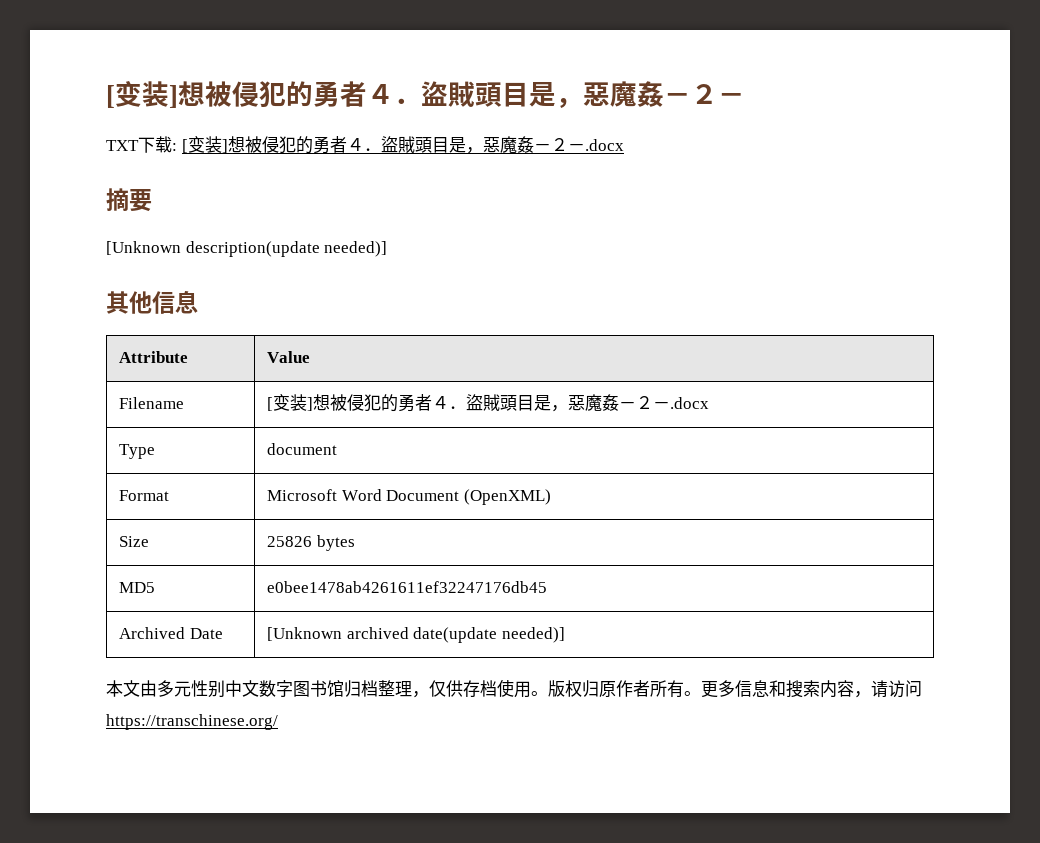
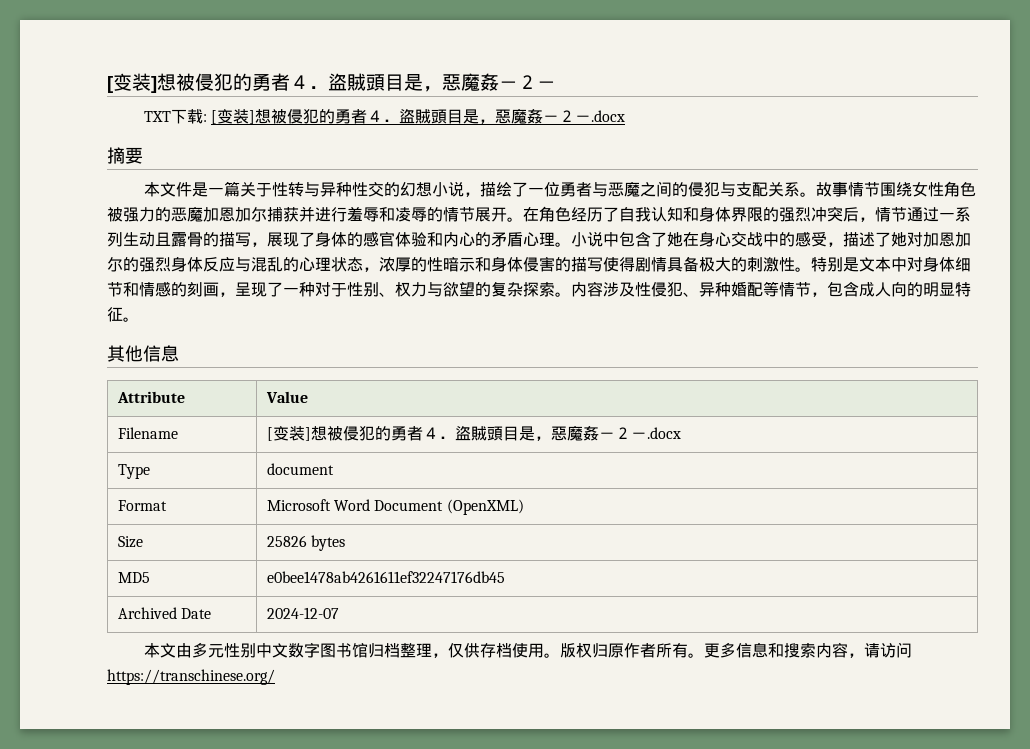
[106,241,388,257] [Unknown description(update needed)] -> [143,181,976,197] [107,206,971,222] [107,231,971,247] [107,256,971,272] [107,281,971,297] [107,307,139,322] 本文件是一篇关于性转与异种性交的幻想小说，描绘了一位勇者与恶魔之间的侵犯与支配关系。故事情节围绕女性角色被强力的恶魔加恩加尔捕获并进行羞辱和凌辱的情节展开。在角色经历了自我认知和身体界限的强烈冲突后，情节通过一系列生动且露骨的描写，展现了身体的感官体验和内心的矛盾心理。小说中包含了她在身心交战中的感受，描述了她对加恩加尔的强烈身体反应与混乱的心理状态，浓厚的性暗示和身体侵害的描写使得剧情具备极大的刺激性。特别是文本中对身体细节和情感的刻画，呈现了一种对于性别、权力与欲望的复杂探索。内容涉及性侵犯、异种婚配等情节，包含成人向的明显特征。
[267,627,565,643] [Unknown archived date(update needed)] -> [266,607,339,619] 2024-12-07

